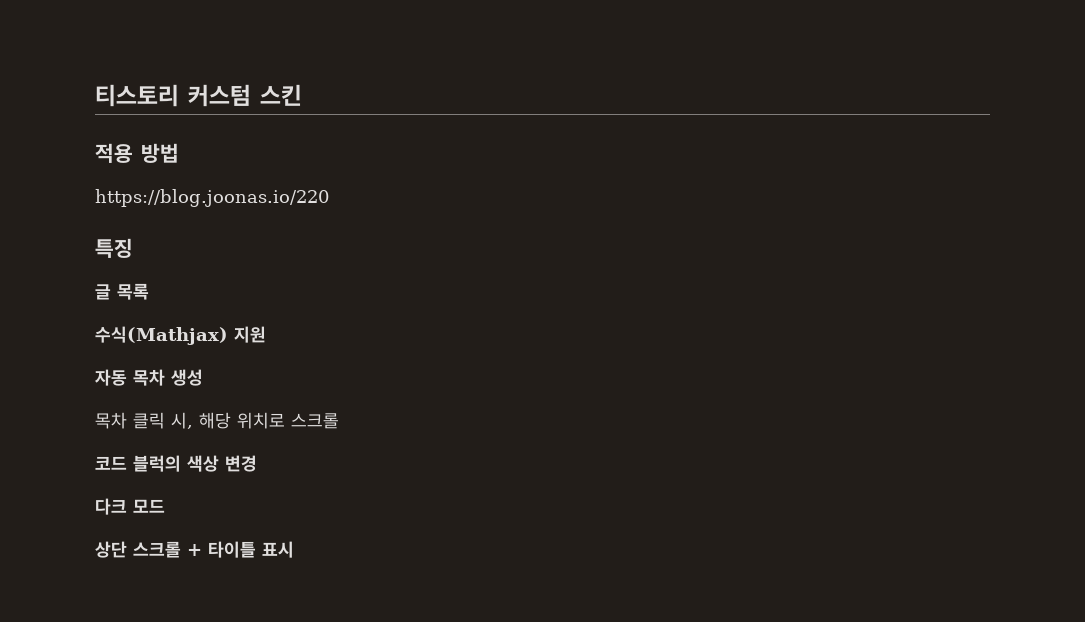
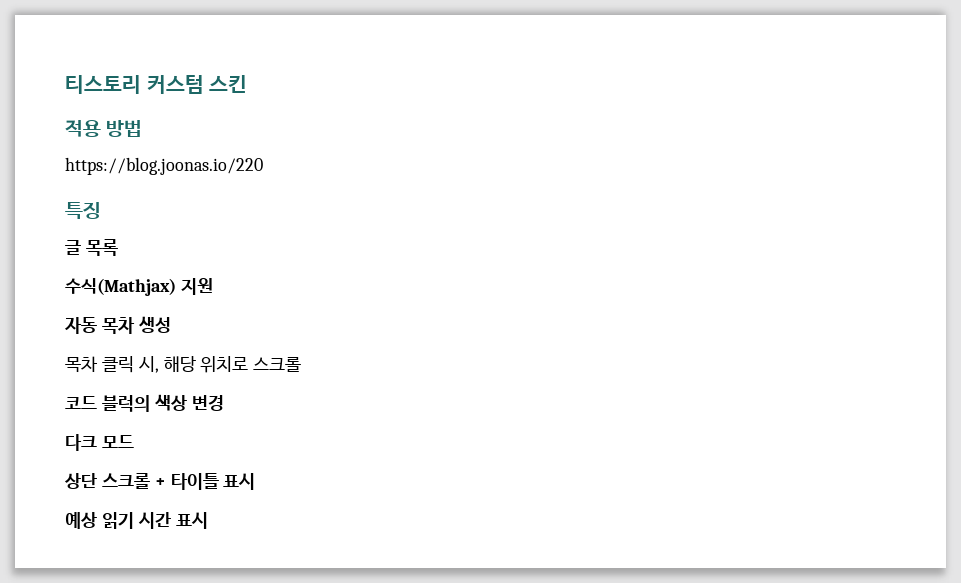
(294, 549) none -> [65,512,208,529] // 예상 읽기 시간 표시

